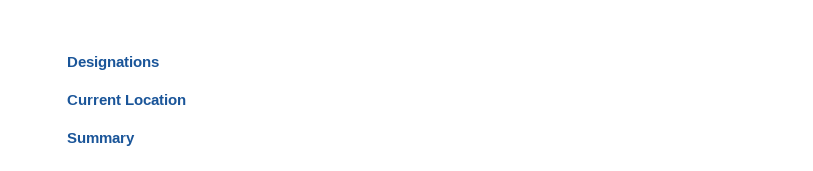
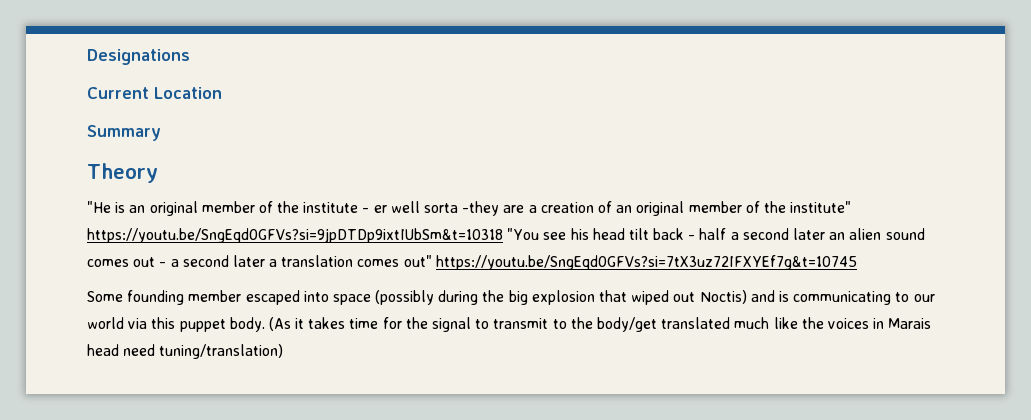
(135, 139) none -> [87,163,158,183] [87,201,852,216] [87,228,925,243] [87,255,857,270] [87,290,935,305] [87,317,932,332] [87,344,284,359] // Theory // "He is an original member of the institute - er well sorta -they are a creation of an original member of the institute" https://youtu.be/SngEqd0GFVs?si=9jpDTDp9ixtIUbSm&t=10318 "You see his head tilt back - half a second later an alien sound comes out - a second later a translation comes out" https://youtu.be/SngEqd0GFVs?si=7tX3uz72IFXYEf7g&t=10745 // Some founding member escaped into space (possibly during the big explosion that wiped out Noctis) and is communicating to our world via this puppet body. (As it takes time for the signal to transmit to the body/get translated much like the voices in Marais head need tuning/translation)

